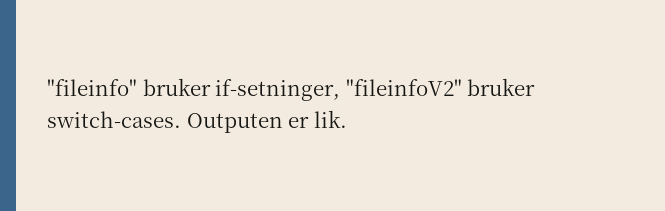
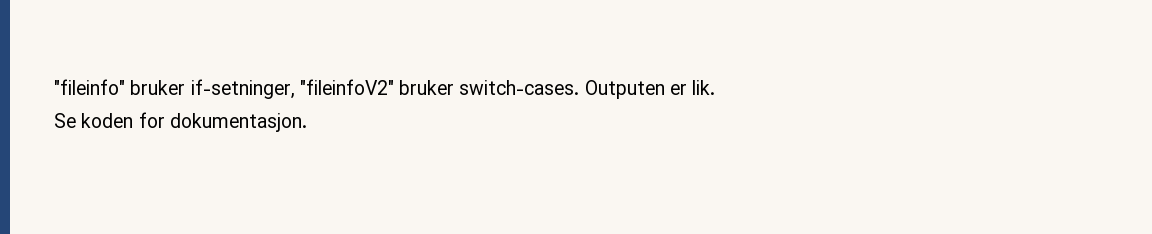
(347, 119) none -> [54,112,307,132] // Se koden for dokumentasjon.

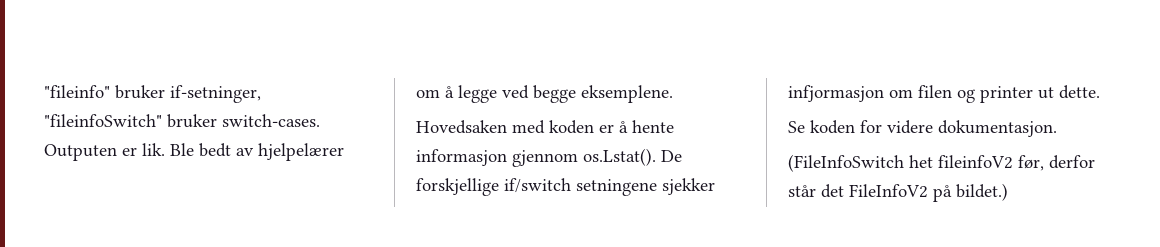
[299,79,394,95] "fileinfoV2" -> [44,114,162,127] "fileinfoSwitch"
(716, 87) none -> [170,143,344,161] [416,85,673,103] [416,120,674,134] [416,148,682,167] [416,178,715,196] [788,85,1100,103] Ble bedt av hjelpelærer om å legge ved begge eksemplene. // Hovedsaken med koden er å hente informasjon gjennom os.Lstat(). De forskjellige if/switch setningene sjekker infjormasjon om filen og printer ut dette.
(165, 120) none -> [887,120,933,134] videre
(307, 122) none -> [788,154,1095,172] [788,183,1008,202] // (FileInfoSwitch het fileinfoV2 før, derfor står det FileInfoV2 på bildet.)

